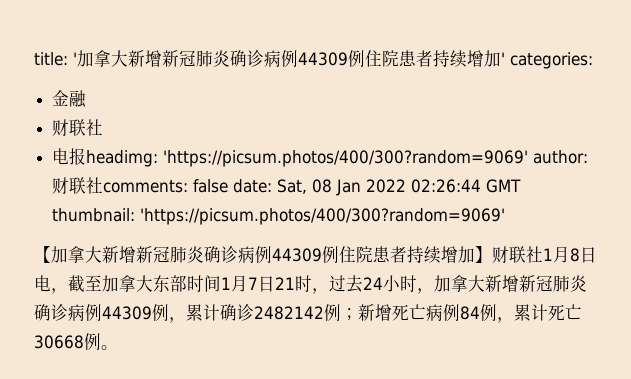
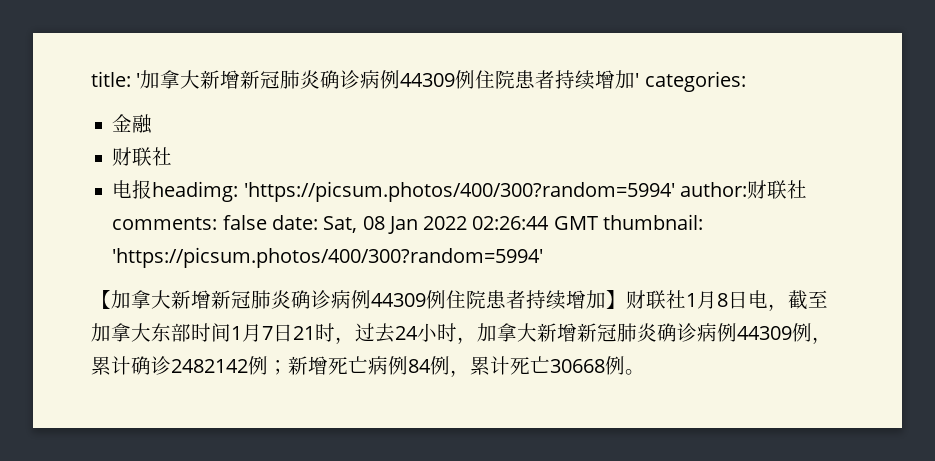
[163,150,529,167] 'https://picsum.photos/400/300?random=9069' -> [243,181,675,202] 'https://picsum.photos/400/300?random=5994'
[140,208,506,225] 'https://picsum.photos/400/300?random=9069' -> [112,247,544,268] 'https://picsum.photos/400/300?random=5994'

